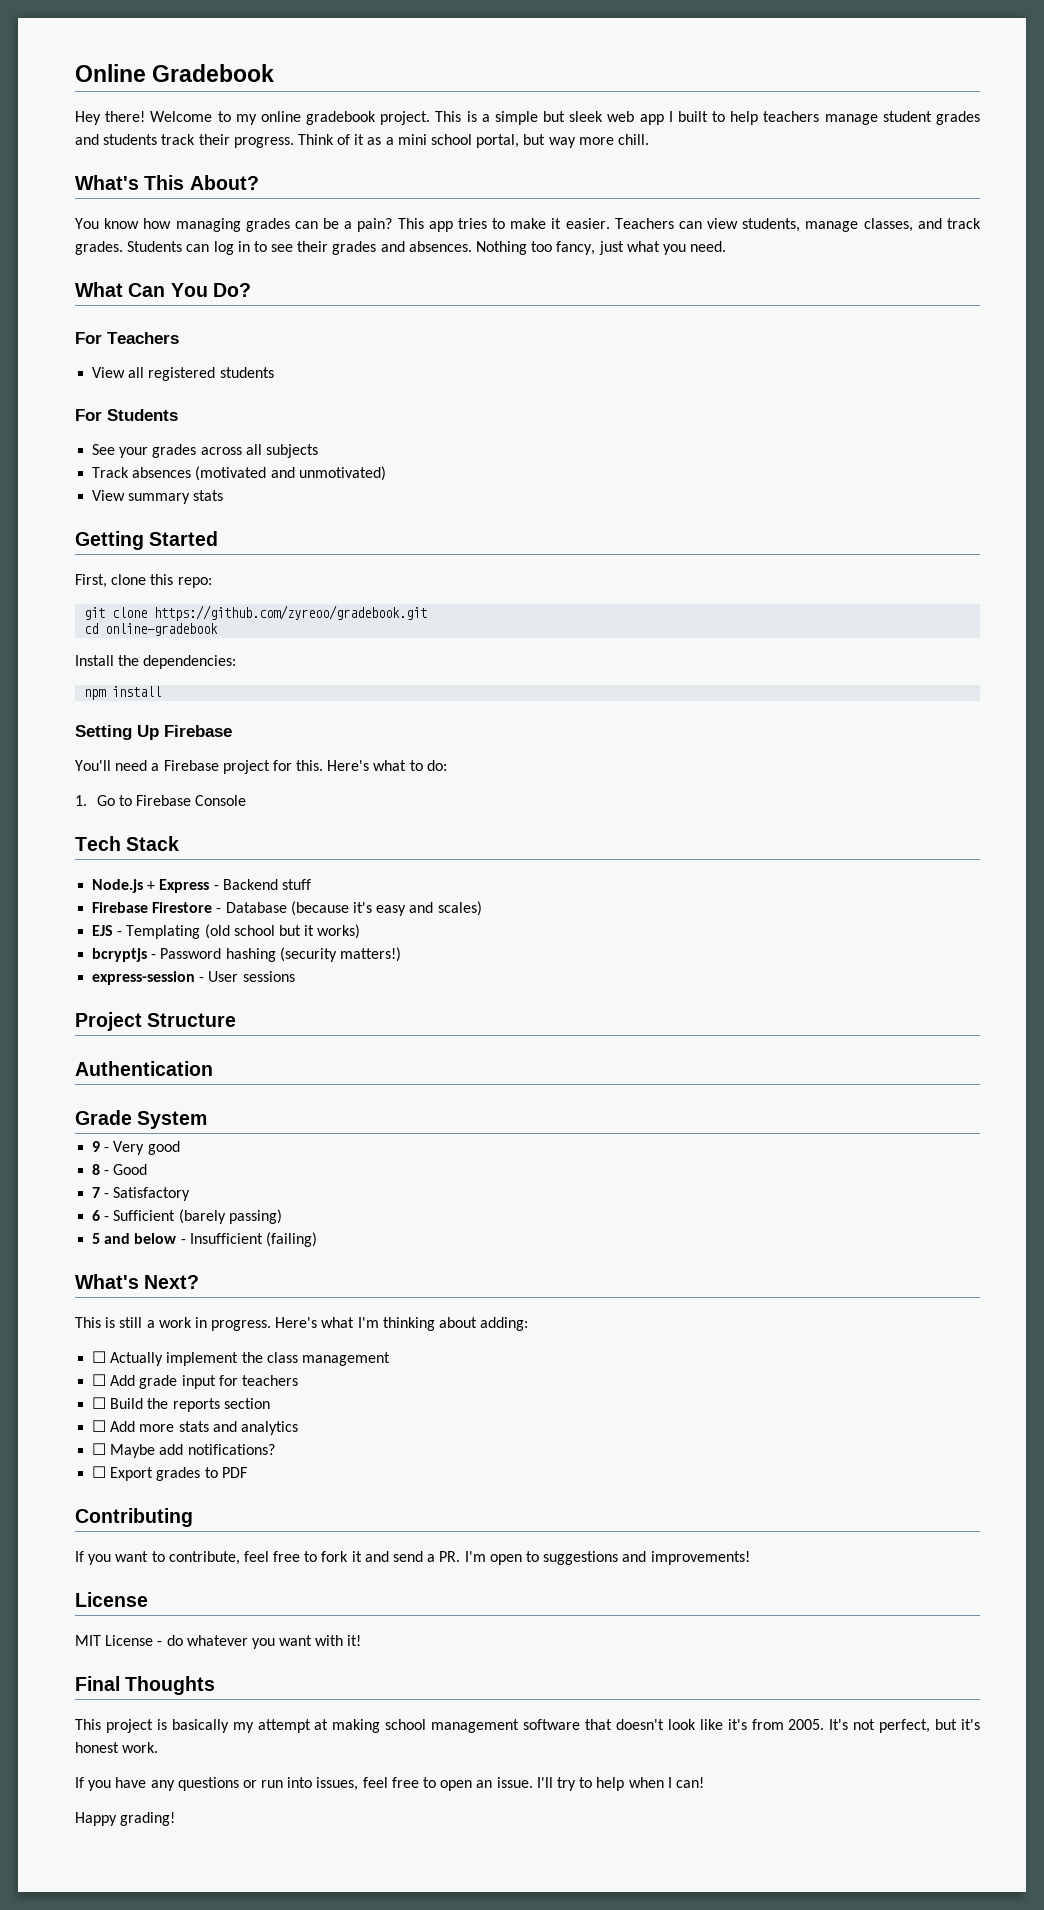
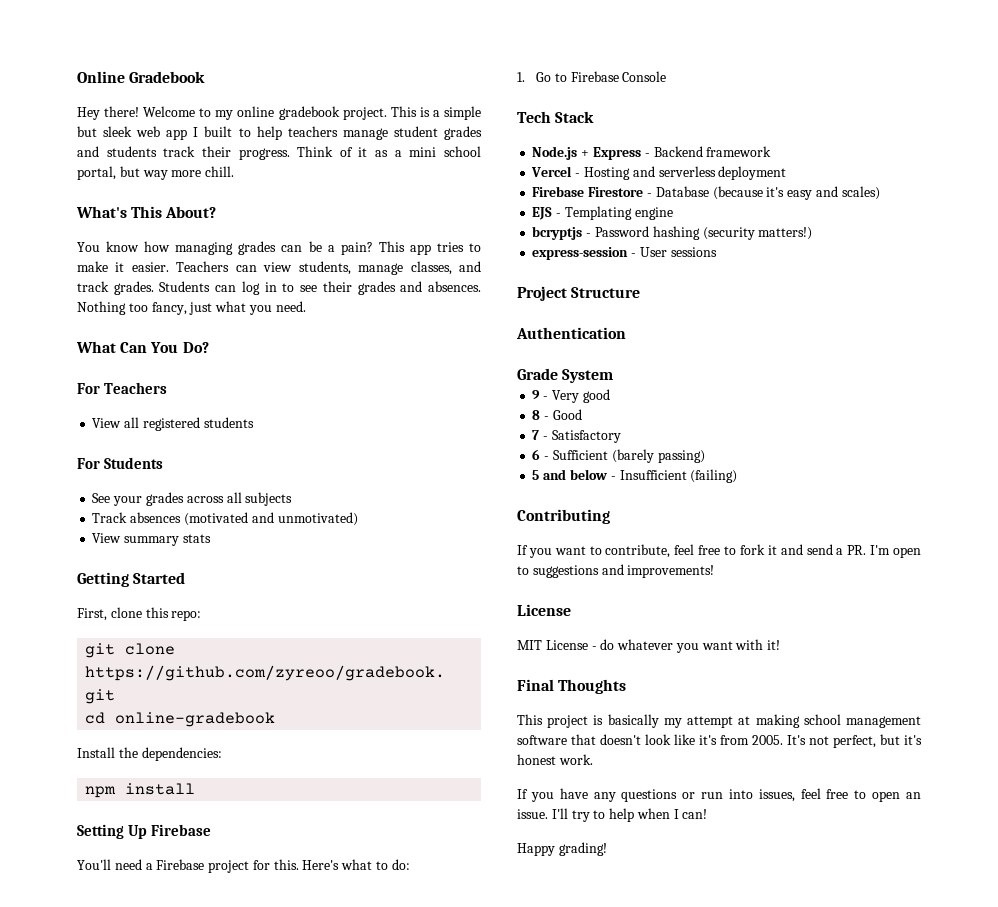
[281,879,311,890] stuff -> [706,146,772,157] [531,166,787,180] framework // Vercel - Hosting and serverless deployment
[204,924,361,939] (old school but it works) -> [634,207,673,220] engine
[75,1274,200,1289] [75,1317,529,1331] [92,1351,390,1366] [92,1374,298,1389] [92,1397,270,1412] [92,1420,298,1435] [92,1443,275,1458] [92,1466,247,1481] // What's Next? // This is still a work in progress. Here's what I'm thinking about adding: // ☐ Actually implement the class management // ☐ Add grade input for teachers // ☐ Build the reports section // ☐ Add more stats and analytics // ☐ Maybe add notifications? // ☐ Export grades to PDF -> (738, 476) none

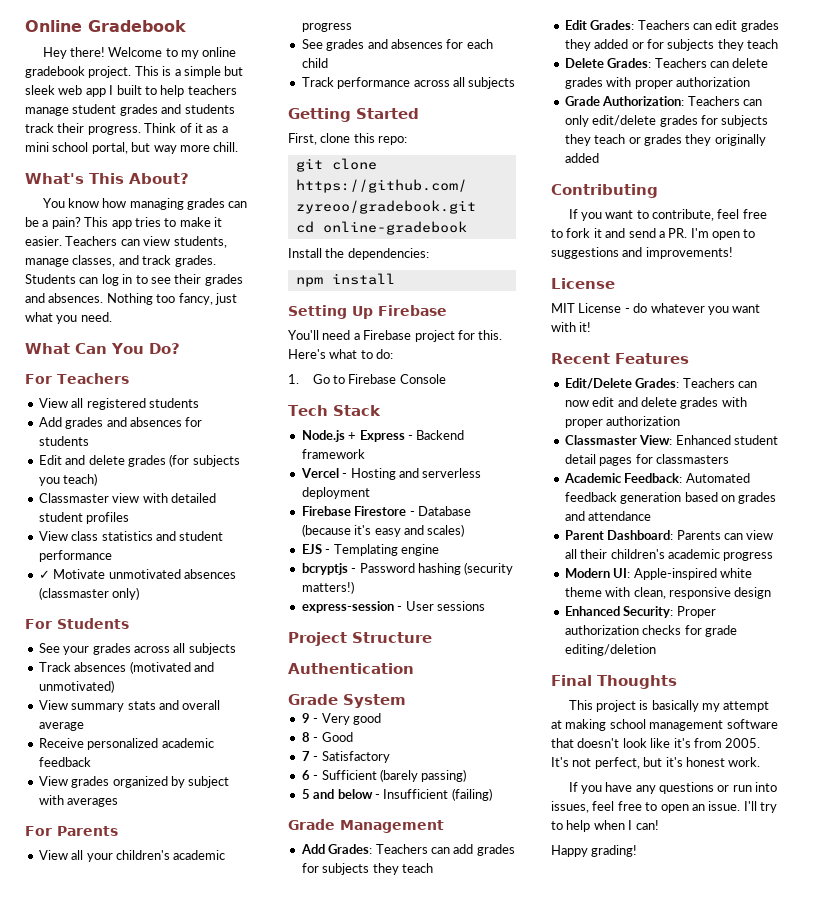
(254, 422) none -> [38,417,203,429] [38,436,89,446] [38,454,240,467] [38,473,98,486] [38,493,216,503] [38,512,130,524] [38,531,224,541] [38,550,112,562] [38,569,236,579] [38,587,140,600] // Add grades and absences for students // Edit and delete grades (for subjects you teach) // Classmaster view with detailed student profiles // View class statistics and student performance // ✓ Motivate unmotivated absences (classmaster only)
(211, 538) none -> [158,700,221,710] [38,722,84,731] [38,738,214,750] [38,757,91,767] [38,776,230,788] [38,795,119,807] [25,826,118,836] [38,850,226,862] [301,23,352,32] [301,39,493,51] [301,58,328,68] [301,77,516,89] and overall average // Receive personalized academic feedback // View grades organized by subject with averages // For Parents // View all your children's academic progress // See grades and absences for each child // Track performance across all subjects
(738, 476) none -> [288,819,444,833] [300,844,515,856] [301,863,433,875] [564,20,779,32] [564,39,778,51] [564,58,769,68] [564,77,750,89] [564,96,762,106] [564,115,769,127] [564,134,766,146] [564,153,599,163] // Grade Management // Add Grades: Teachers can add grades for subjects they teach // Edit Grades: Teachers can edit grades they added or for subjects they teach // Delete Grades: Teachers can delete grades with proper authorization // Grade Authorization: Teachers can only edit/delete grades for subjects they teach or grades they originally added
(781, 645) none -> [551,353,689,364] [564,378,757,389] [564,397,747,409] [564,416,681,428] [564,435,778,445] [564,454,729,466] [563,473,750,483] [564,492,777,504] [564,511,652,521] [564,530,774,540] [564,549,774,561] [564,568,752,580] [564,587,772,599] [564,606,716,618] [564,625,737,637] [564,644,656,656] // Recent Features // Edit/Delete Grades: Teachers can now edit and delete grades with proper authorization // Classmaster View: Enhanced student detail pages for classmasters // Academic Feedback: Automated feedback generation based on grades and attendance // Parent Dashboard: Parents can view all their children's academic progress // Modern UI: Apple-inspired white theme with clean, responsive design // Enhanced Security: Proper authorization checks for grade editing/deletion

